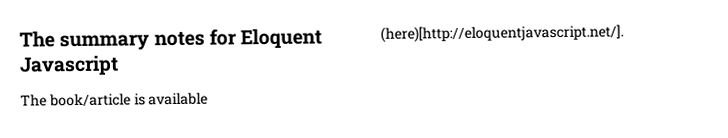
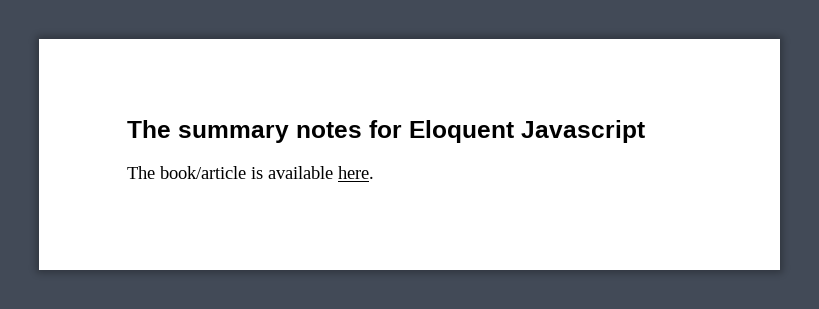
[380,24,624,43] (here)[http://eloquentjavascript.net/]. -> [338,166,374,179] here.

